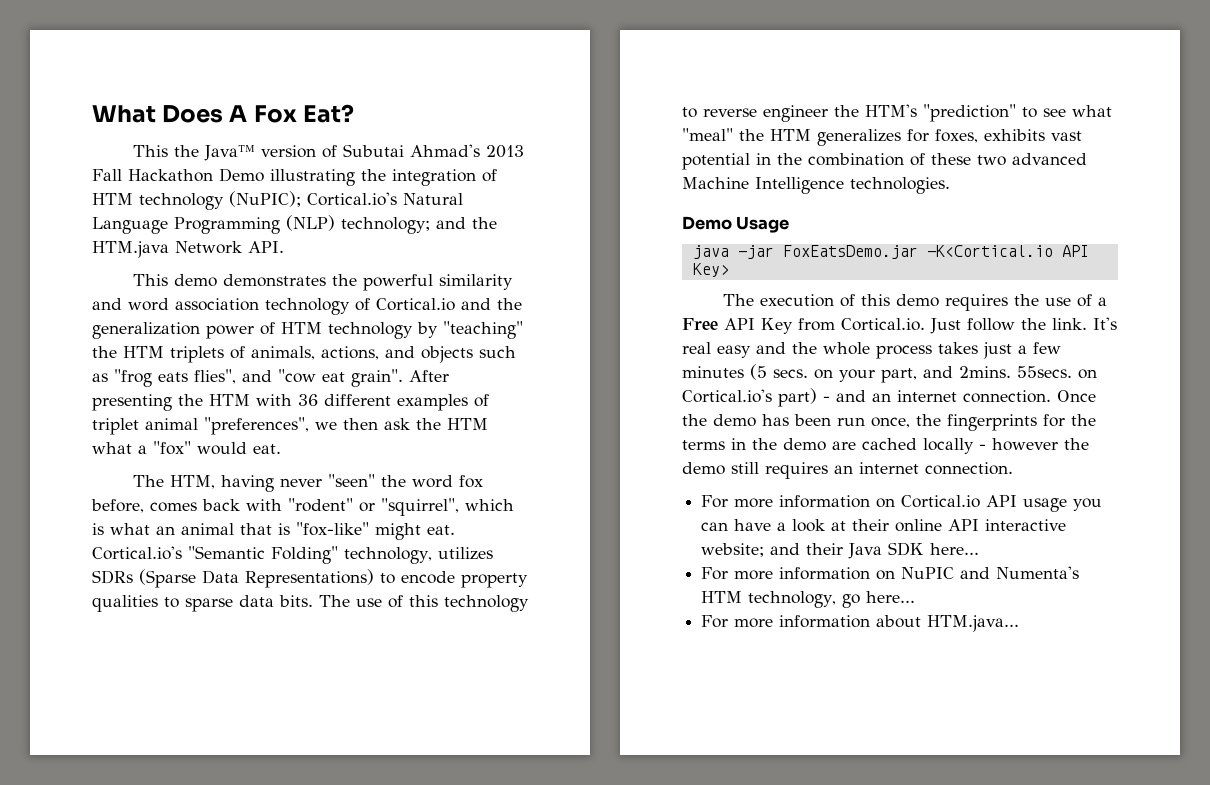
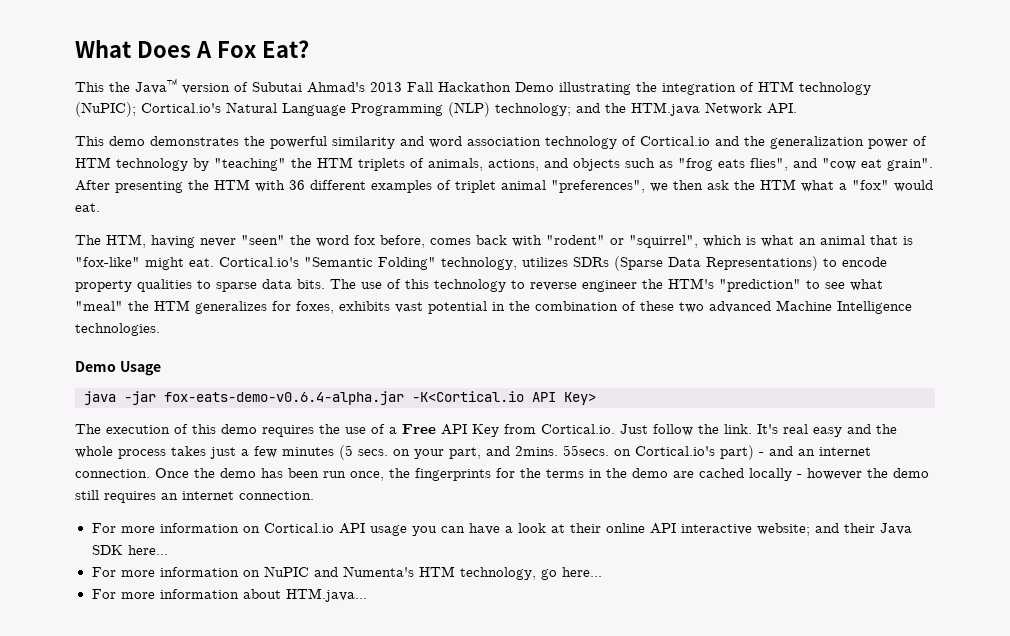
[782,245,918,259] FoxEatsDemo.jar -> [164,391,404,405] fox-eats-demo-v0.6.4-alpha.jar

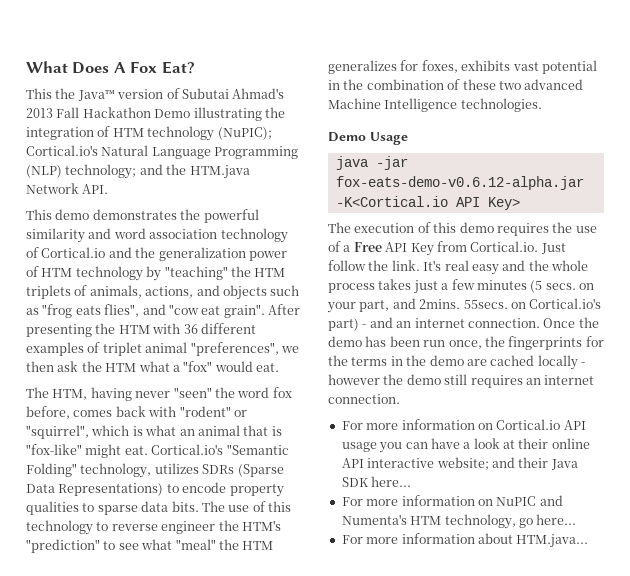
[164,391,404,405] fox-eats-demo-v0.6.4-alpha.jar -> [335,176,584,190] fox-eats-demo-v0.6.12-alpha.jar

